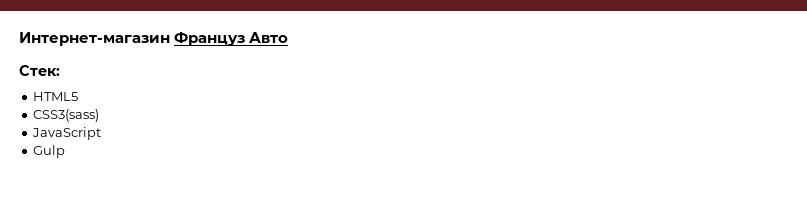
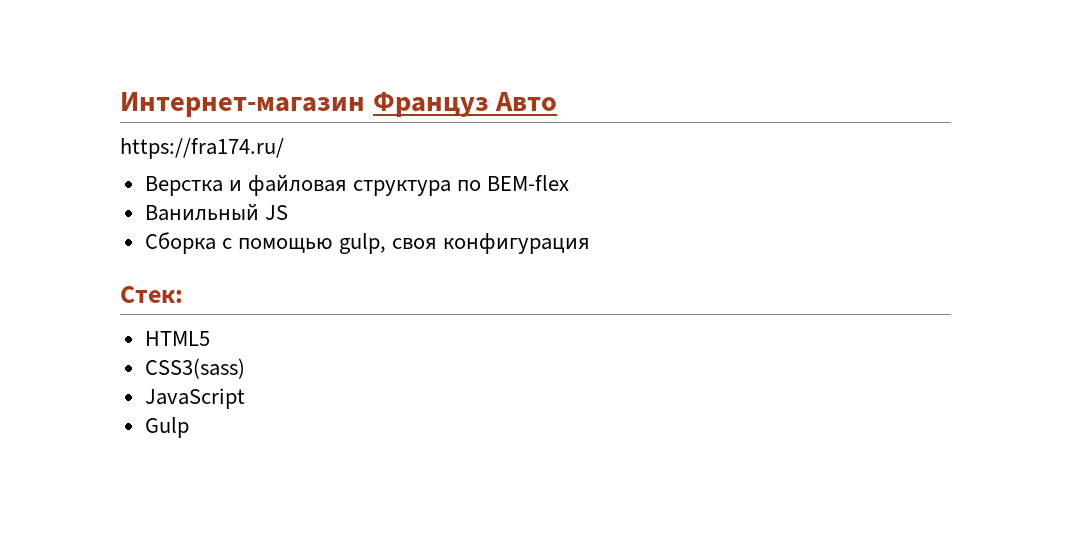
(289, 37) none -> [120,138,284,159] [144,174,570,196] [144,203,288,221] [144,232,591,254] // https://fra174.ru/ // Верстка и файловая структура по BEM-flex // Ванильный JS // Сборка с помощью gulp, своя конфигурация

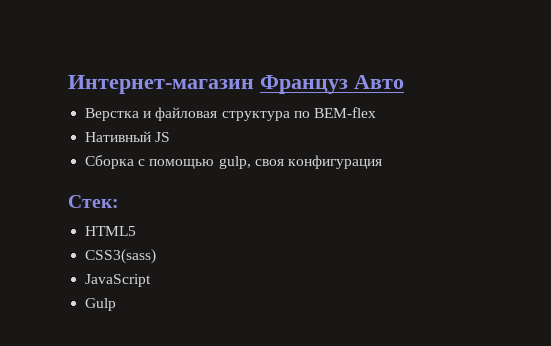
[120,138,284,159] // https://fra174.ru/ -> (404, 82) none
[144,203,259,221] Ванильный -> [85,131,152,142] Нативный

